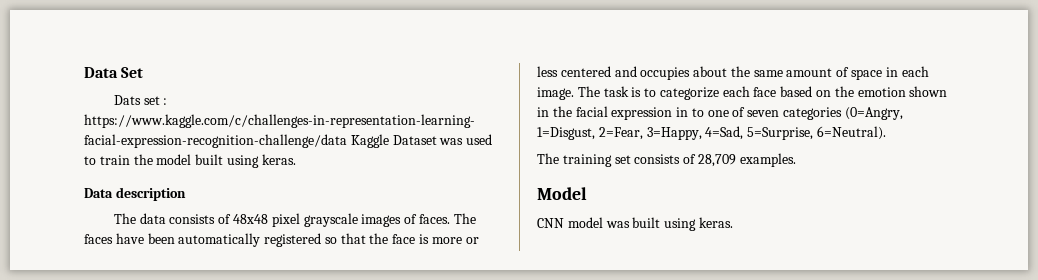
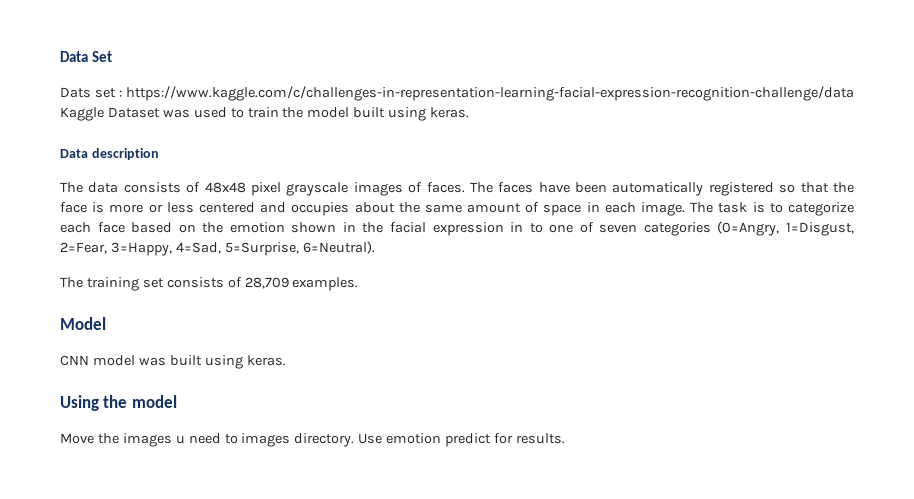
(733, 222) none -> [60,395,177,411] [60,433,565,447] // Using the model // Move the images u need to images directory. Use emotion predict for results.

